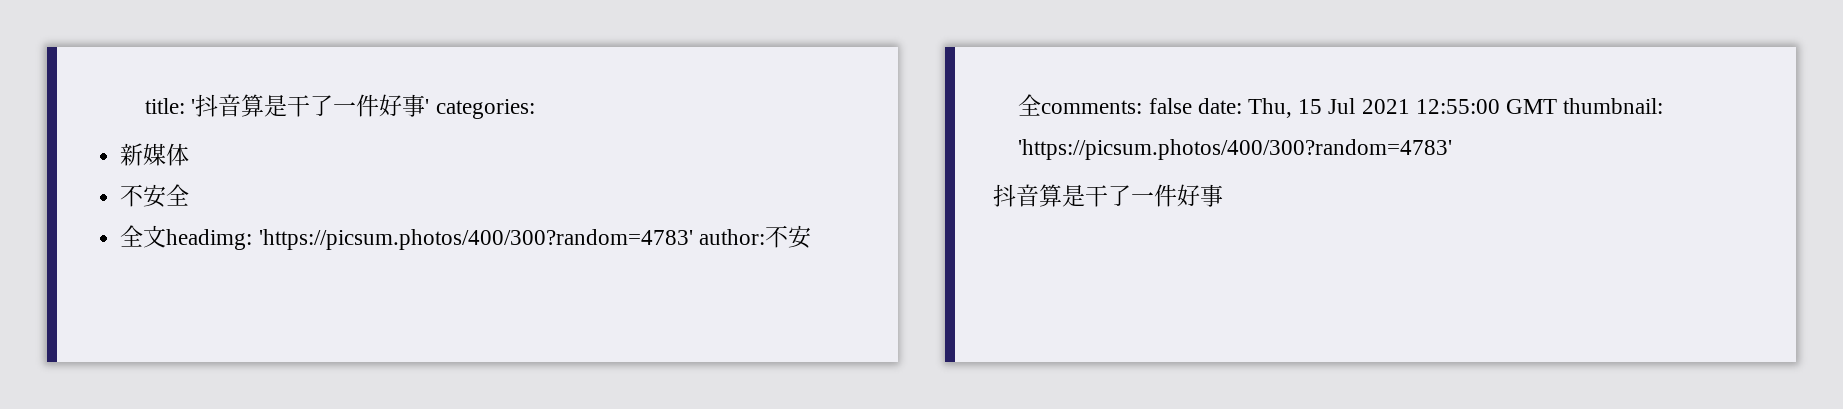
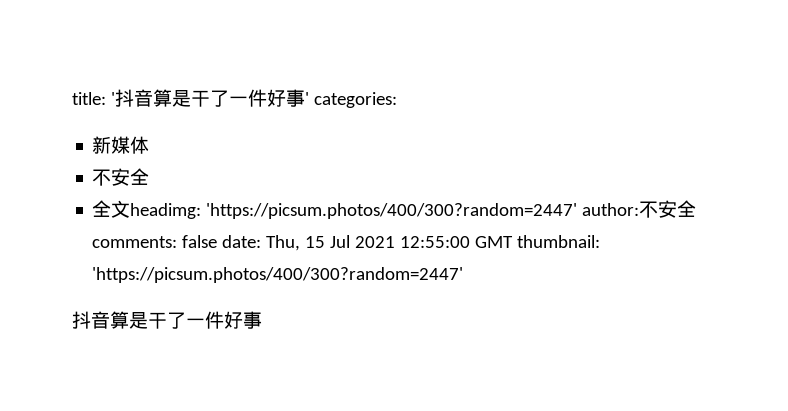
[258,229,693,250] 'https://picsum.photos/400/300?random=4783' -> [206,203,578,219] 'https://picsum.photos/400/300?random=2447'
[1018,139,1453,160] 'https://picsum.photos/400/300?random=4783' -> [92,267,464,283] 'https://picsum.photos/400/300?random=2447'

